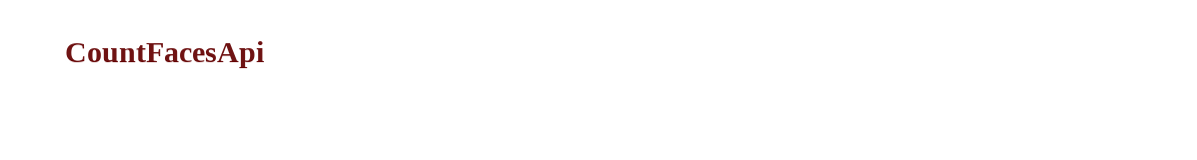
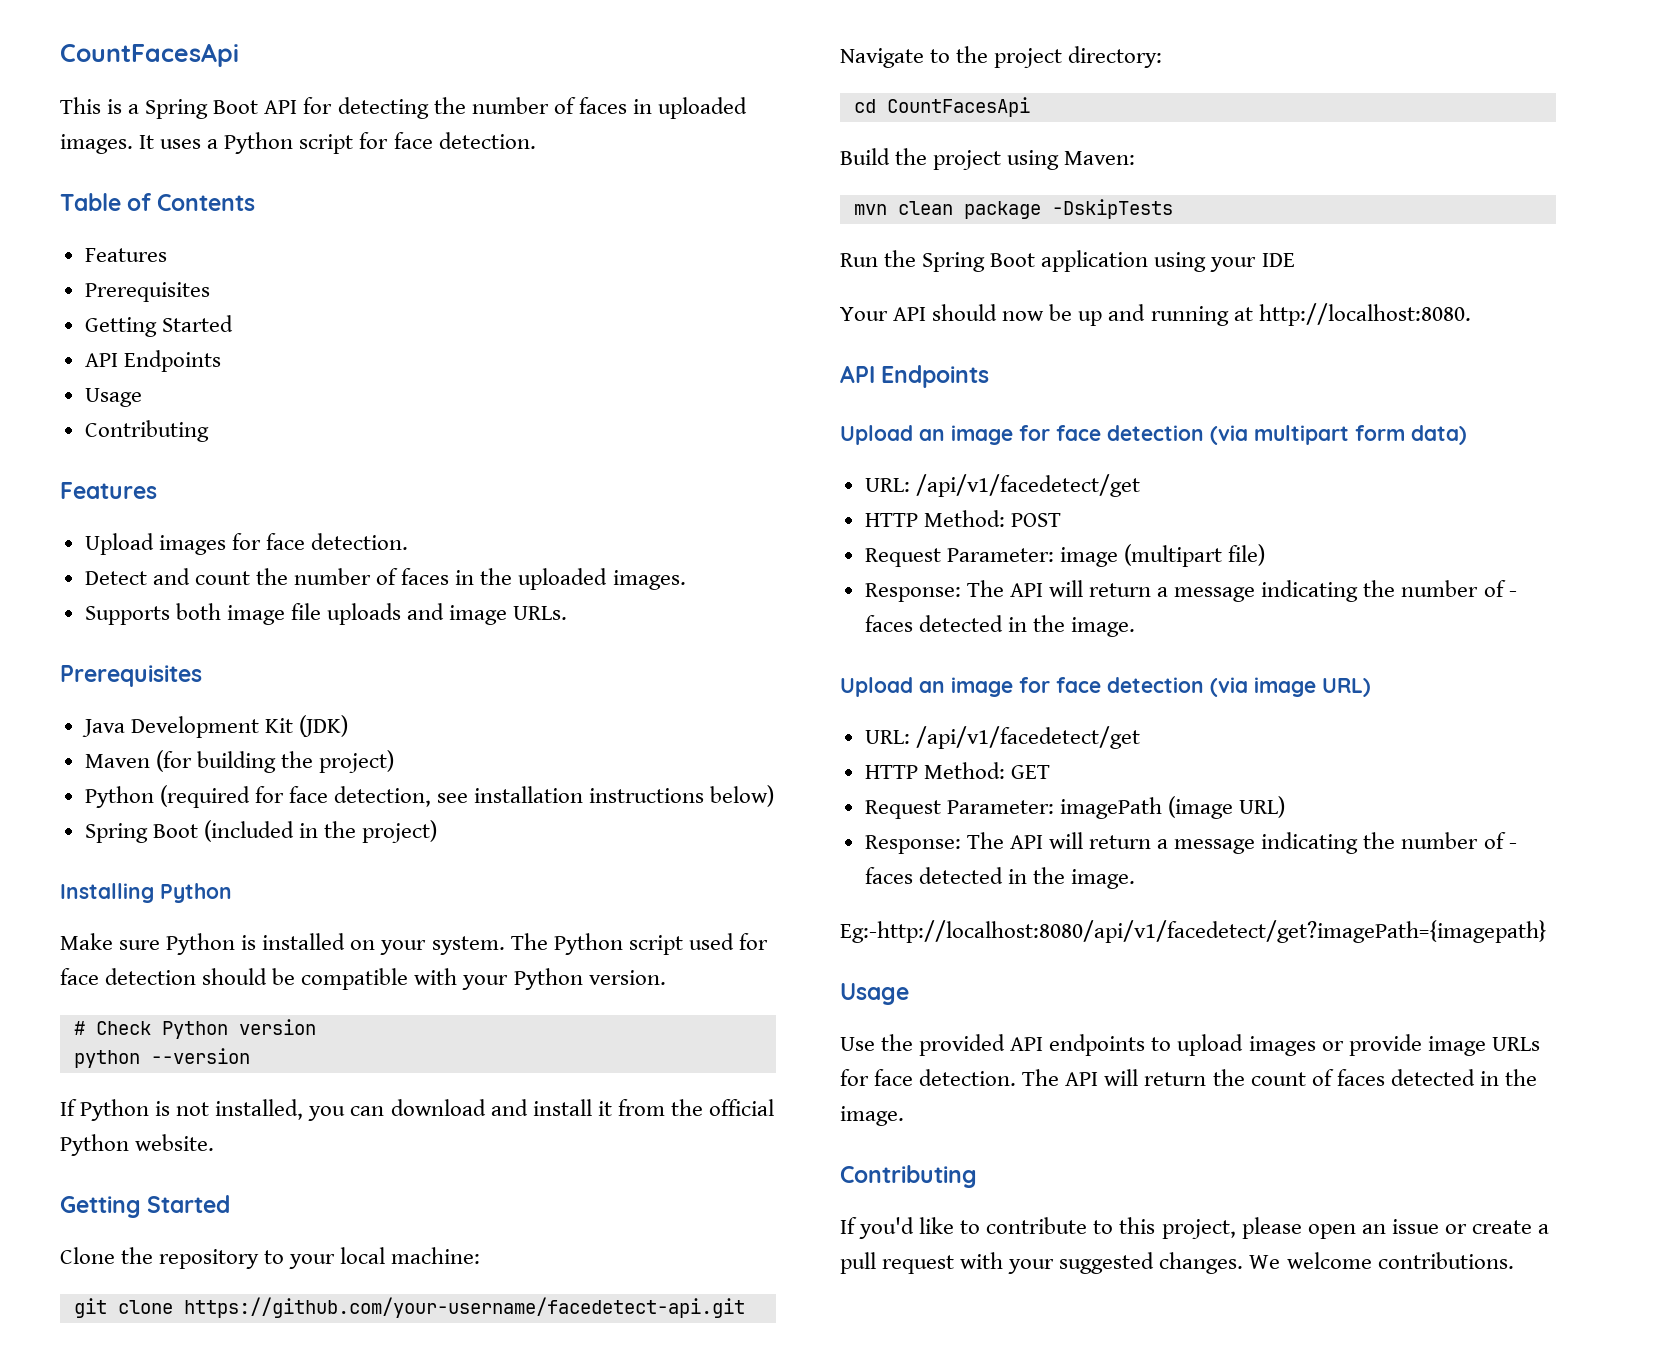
[64,41,264,69] CountFacesApi -> [60,43,239,67] [60,97,747,119] [60,132,536,154] [60,193,256,211] [84,248,167,262] [84,282,210,302] [84,315,233,337] [84,350,221,372] [84,388,142,407] [84,420,209,442] [60,482,157,499] [84,533,409,555] [84,568,686,590] [84,603,568,625] [60,665,202,687] [81,715,348,738] [84,750,395,773] [84,785,775,808] [84,820,438,843] [60,883,232,903] [60,933,768,955] [60,968,666,990] [73,1019,316,1039] [73,1048,250,1068] [60,1099,774,1121] [60,1134,215,1156] [60,1195,231,1218] [60,1247,481,1269] [73,1297,745,1318] [840,46,1163,68] [853,97,1030,117] [840,148,1136,170] [853,199,1173,219] [840,250,1295,272] [840,303,1471,326] [840,365,990,388] [840,425,1467,445] [864,474,1140,497] [864,510,1061,527] [864,544,1266,567] [864,580,1517,602] [864,615,1136,637] [840,677,1371,697] [864,726,1140,749] [864,762,1050,779] [864,796,1286,819] [864,832,1517,854] [864,867,1136,889] [840,920,1547,943] [840,983,909,1005] [840,1034,1540,1056] [840,1069,1537,1086] [840,1106,904,1126] [840,1165,977,1188] [840,1217,1550,1239] [840,1252,1514,1274] CountFacesApi // This is a Spring Boot API for detecting the number of faces in uploaded images. It uses a Python script for face detection. // Table of Contents // Features // Prerequisites // Getting Started // API Endpoints // Usage // Contributing // Features // Upload images for face detection. // Detect and count the number of faces in the uploaded images. // Supports both image file uploads and image URLs. // Prerequisites // Java Development Kit (JDK) // Maven (for building the project) // Python (required for face detection, see installation instructions below) // Spring Boot (included in the project) // Installing Python // Make sure Python is installed on your system. The Python script used for face detection should be compatible with your Python version. // # Check Python version // python --version // If Python is not installed, you can download and install it from the official Python website. // Getting Started // Clone the repository to your local machine: // git clone https://github.com/your-username/facedetect-api.git // Navigate to the project directory: // cd CountFacesApi // Build the project using Maven: // mvn clean package -DskipTests // Run the Spring Boot application using your IDE // Your API should now be up and running at http://localhost:8080. // API Endpoints // Upload an image for face detection (via multipart form data) // URL: /api/v1/facedetect/get // HTTP Method: POST // Request Parameter: image (multipart file) // Response: The API will return a message indicating the number of - faces detected in the image. // Upload an image for face detection (via image URL) // URL: /api/v1/facedetect/get // HTTP Method: GET // Request Parameter: imagePath (image URL) // Response: The API will return a message indicating the number of - faces detected in the image. // Eg:-http://localhost:8080/api/v1/facedetect/get?imagePath={imagepath} // Usage // Use the provided API endpoints to upload images or provide image URLs for face detection. The API will return the count of faces detected in the image. // Contributing // If you'd like to contribute to this project, please open an issue or create a pull request with your suggested changes. We welcome contributions.

